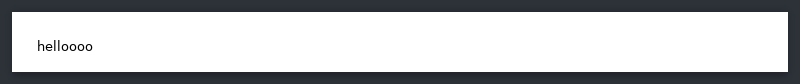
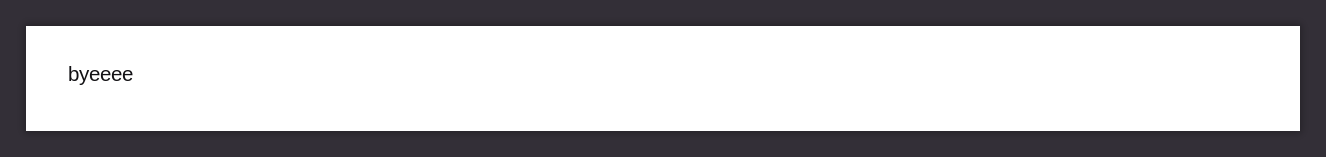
[37,40,93,51] helloooo -> [68,66,133,85] byeeee

